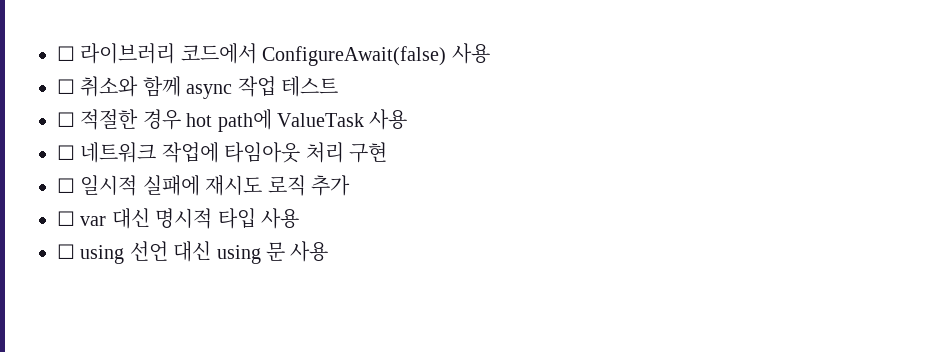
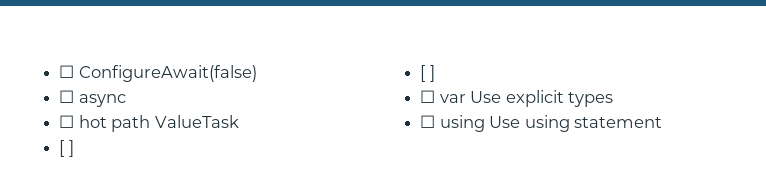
[57,43,257,64] ☐ 라이브러리 코드에서 -> [59,65,75,78] ☐
[451,43,490,64] [57,76,181,97] 사용 // ☐ 취소와 함께 -> [59,90,75,103] // ☐
[237,76,338,97] [57,109,408,132] [57,142,387,163] [57,175,350,196] [57,208,299,229] [57,241,329,264] 작업 테스트 // ☐ 적절한 경우 hot path에 ValueTask 사용 // ☐ 네트워크 작업에 타임아웃 처리 구현 // ☐ 일시적 실패에 재시도 로직 추가 // ☐ var 대신 명시적 타입 사용 // ☐ using 선언 대신 using 문 사용 -> [59,115,239,132] [59,140,74,157] [420,65,435,82] [420,90,613,107] [420,115,662,132] // ☐ hot path ValueTask // [ ] // [ ] // ☐ var Use explicit types // ☐ using Use using statement

